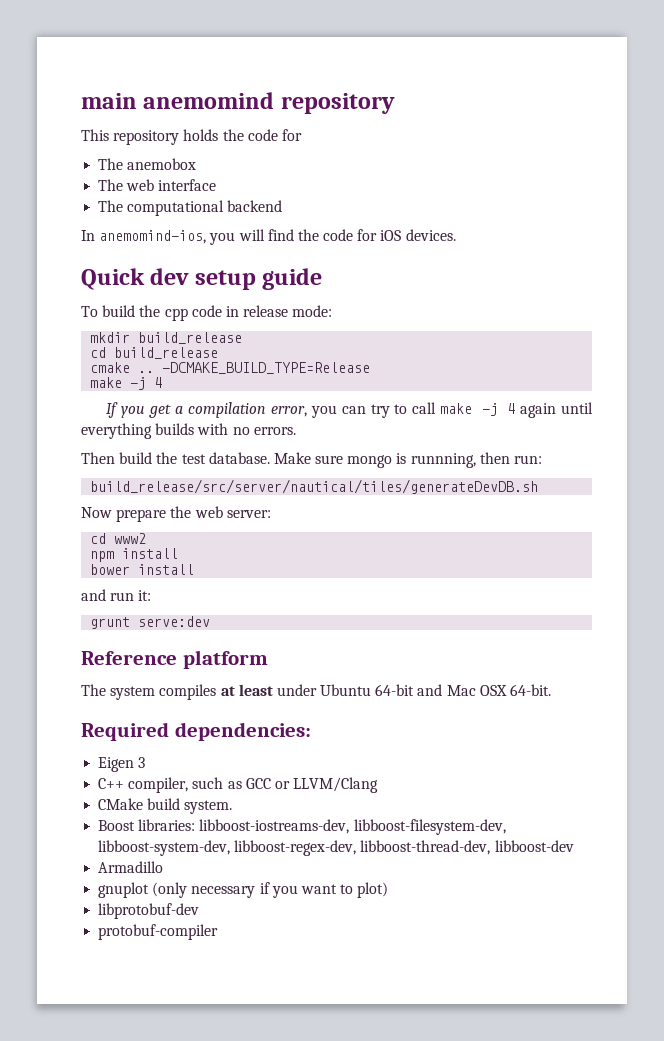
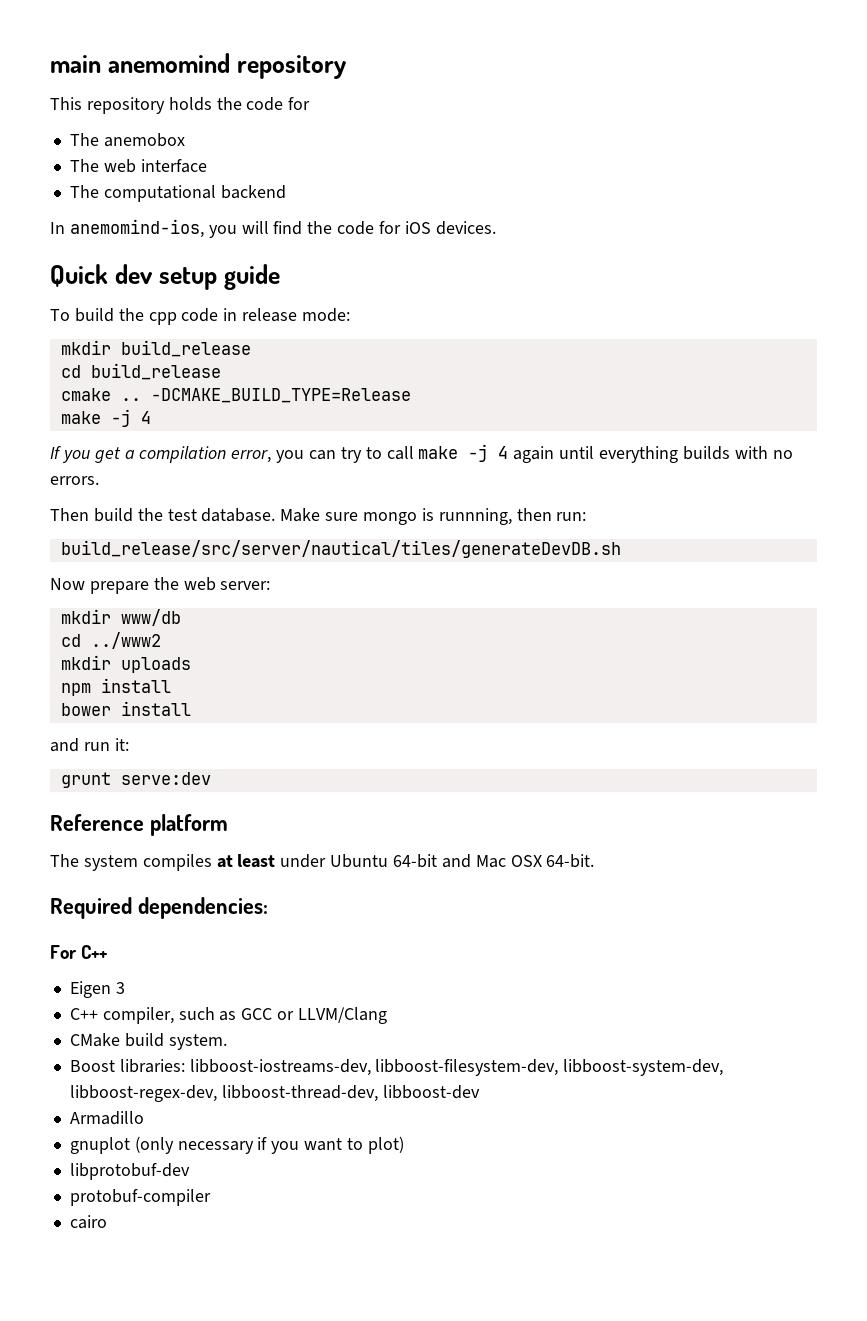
[90,533,147,544] // cd www2 -> [60,609,181,626] [60,632,161,649] [60,655,191,673] // mkdir www/db // cd ../www2 // mkdir uploads
(311, 731) none -> [50,945,109,959] // For C++
(219, 932) none -> [69,1215,107,1229] // cairo

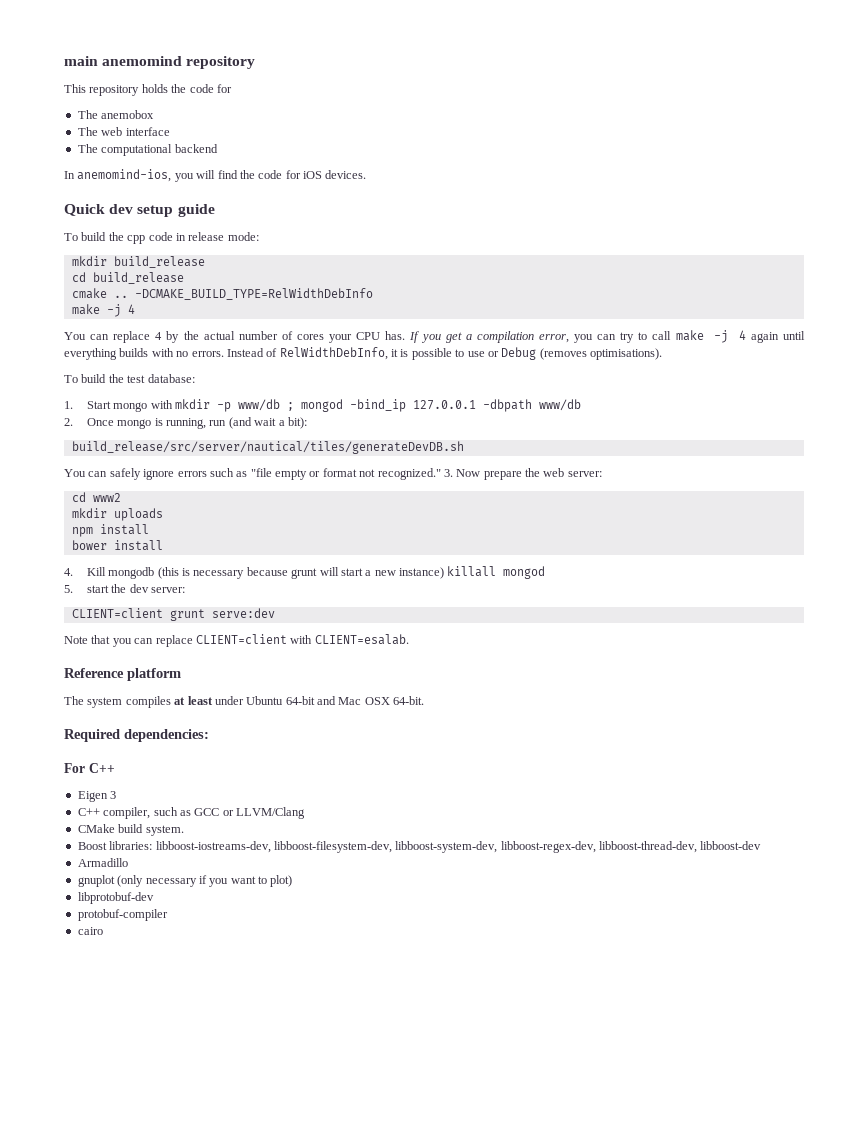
[150,388,411,403] -DCMAKE_BUILD_TYPE=Release -> [134,288,373,300] -DCMAKE_BUILD_TYPE=RelWidthDebInfo
(151, 417) none -> [64,331,406,343] You can replace 4 by the actual number of cores your CPU has.
[50,508,587,525] [60,540,621,558] // Then build the test database. Make sure mongo is runnning, then run: // build_release/src/server/nautical/tiles/generateDevDB.sh // -> [226,347,662,360] [64,374,195,383] [64,399,582,412] [64,417,307,429] [71,441,464,454] [64,468,453,480] Instead of RelWidthDebInfo, it is possible to use or Debug (removes optimisations). // To build the test database: // 1. Start mongo with mkdir -p www/db ; mongod -bind_ip 127.0.0.1 -dbpath www/db // 2. Once mongo is running, run (and wait a bit): // build_release/src/server/nautical/tiles/generateDevDB.sh // You can safely ignore errors such as "file empty or format not recognized." 3.
[60,609,181,626] [60,632,161,649] // mkdir www/db // cd ../www2 -> [71,492,121,502] // cd www2
[50,738,129,752] [60,772,211,788] and run it: // grunt serve:dev -> [64,566,546,579] [64,584,186,593] [71,608,275,621] [64,634,409,647] 4. Kill mongodb (this is necessary because grunt will start a new instance) killall mongod // 5. start the dev server: // CLIENT=client grunt serve:dev // Note that you can replace CLIENT=client with CLIENT=esalab.

